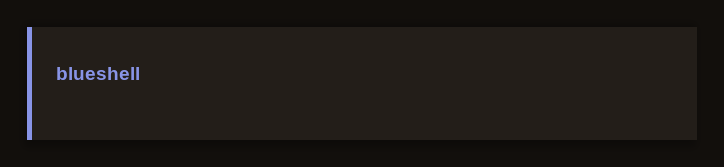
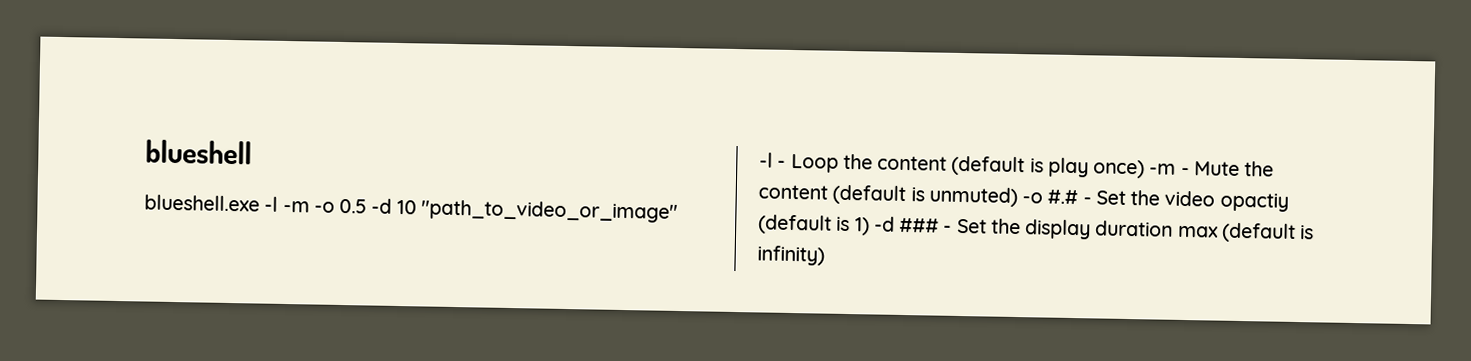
(140, 73) none -> [144,194,678,223] [759,152,1275,179] [758,184,1289,212] [758,214,1315,243] [757,245,825,266] // blueshell.exe -l -m -o 0.5 -d 10 "path_to_video_or_image" // -l - Loop the content (default is play once) -m - Mute the content (default is unmuted) -o #.# - Set the video opactiy (default is 1) -d ### - Set the display duration max (default is infinity)

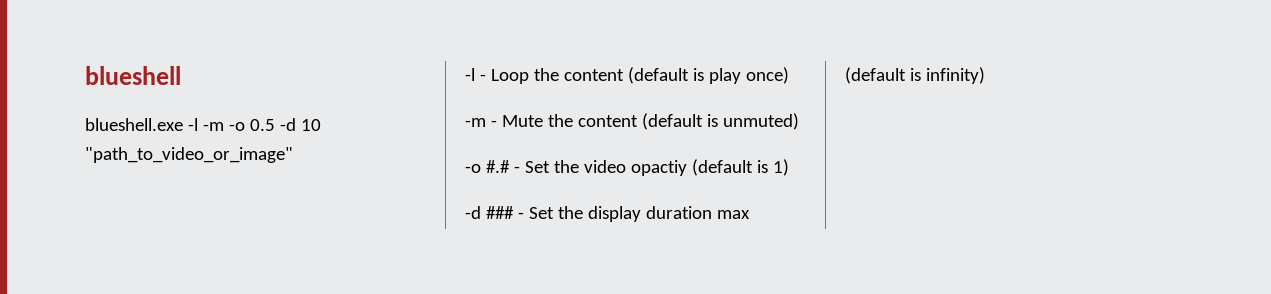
(1146, 169) none -> (789, 75) //
(1018, 197) none -> (799, 121) //
(870, 226) none -> (789, 167) //

